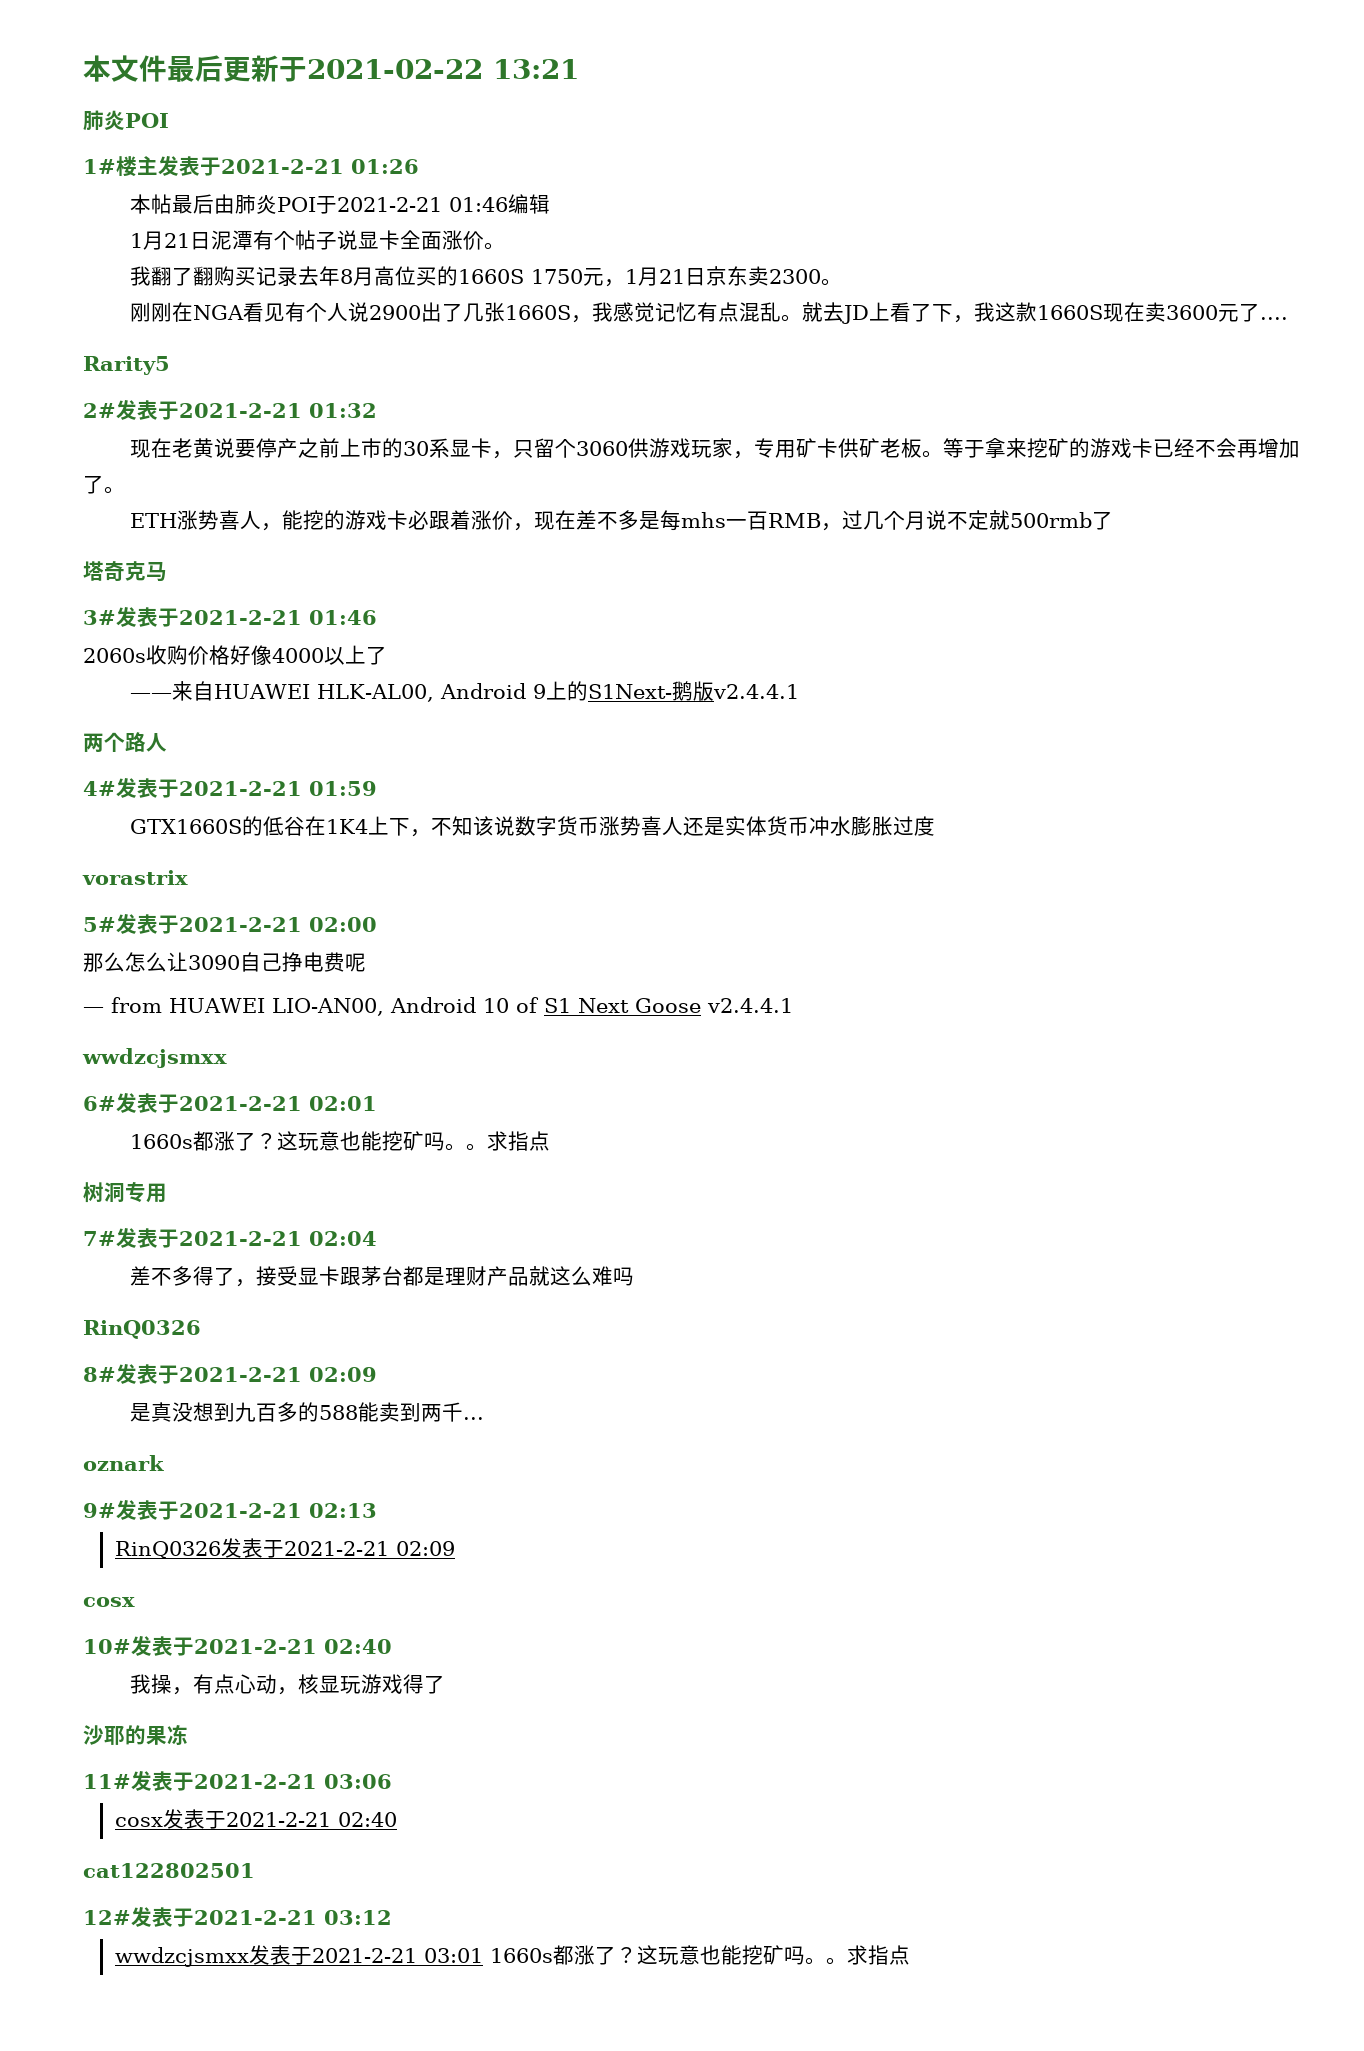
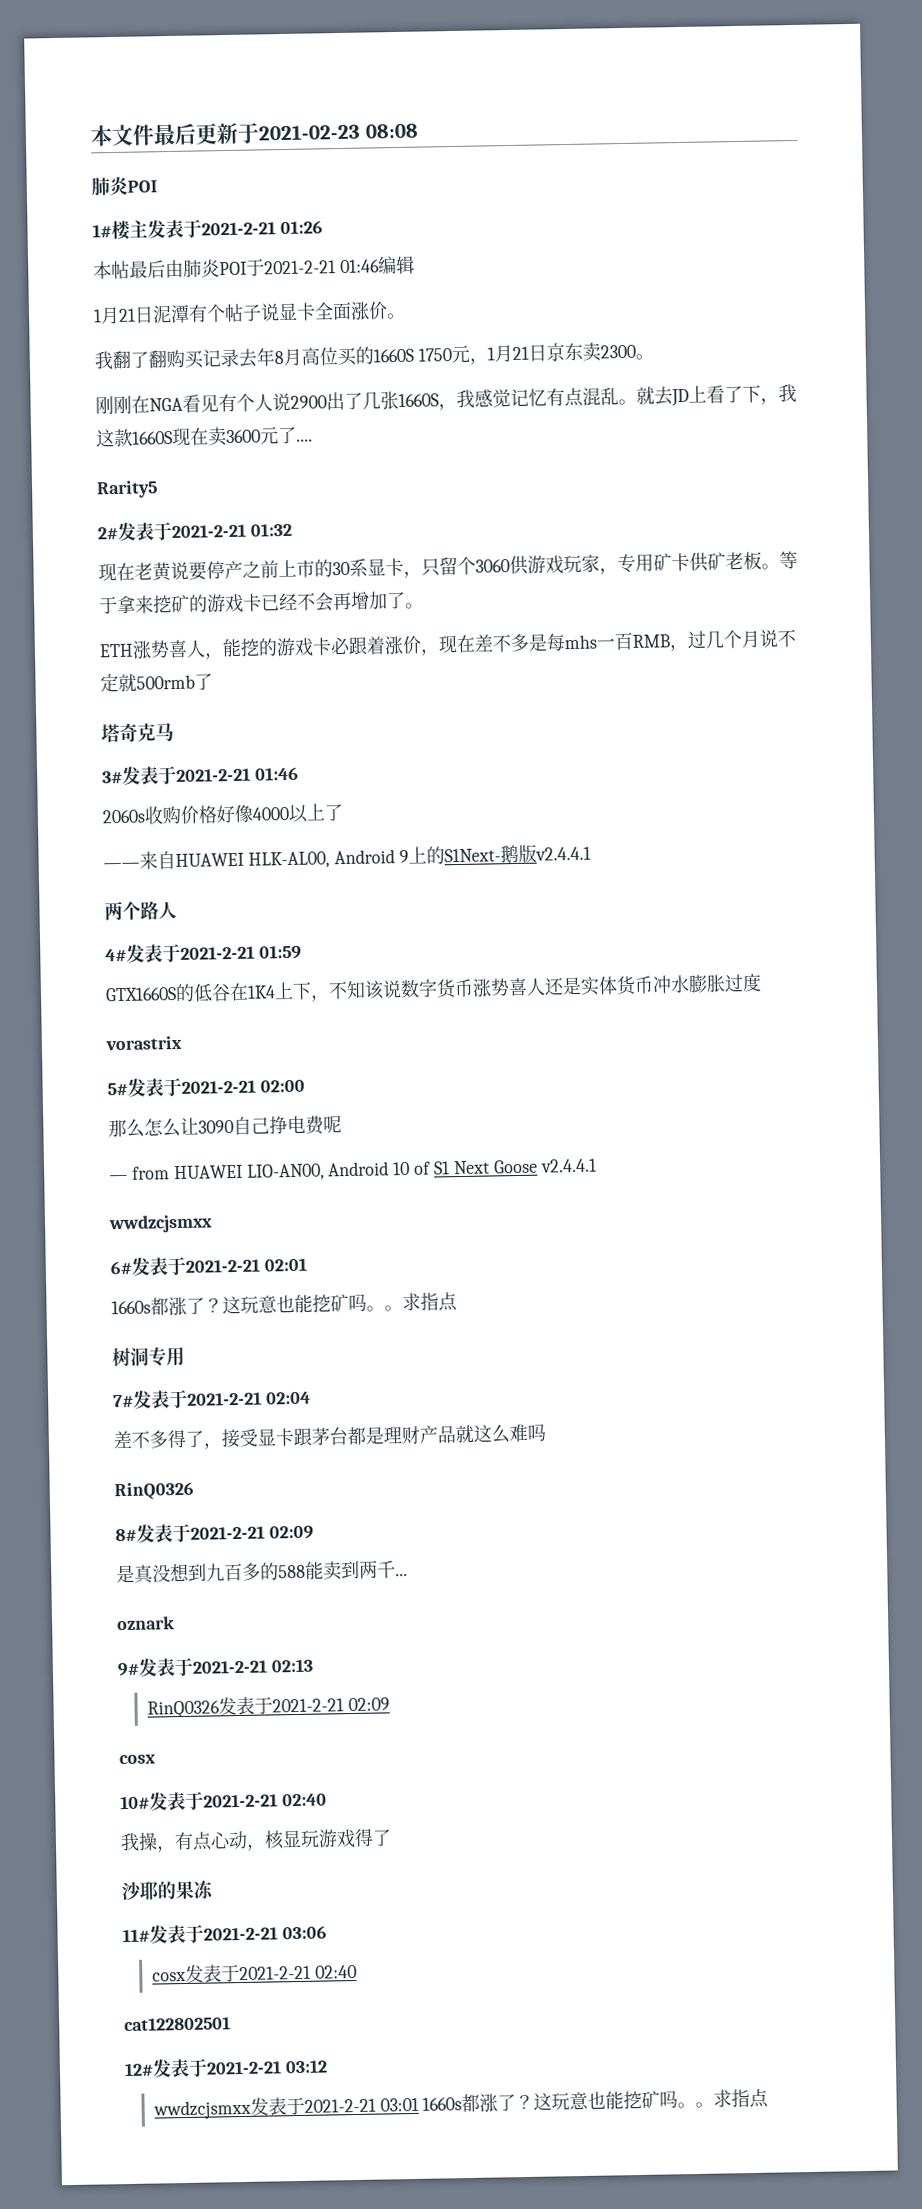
[307,59,579,79] 2021-02-22 13:21 -> [258,123,418,141] 2021-02-23 08:08

